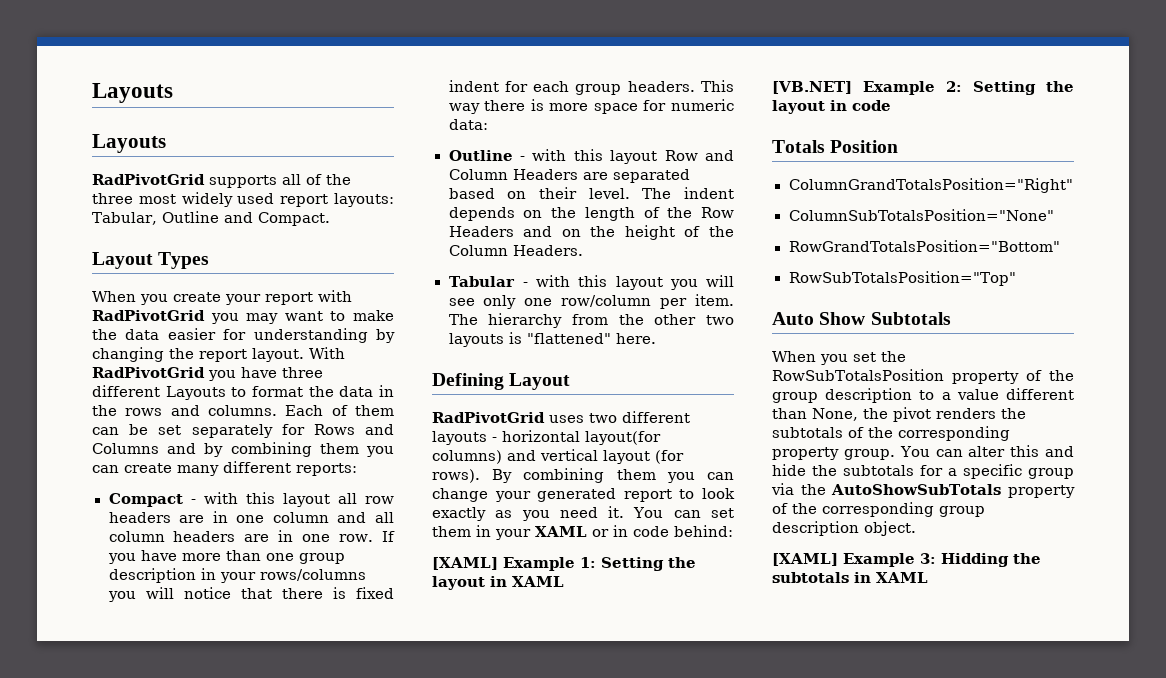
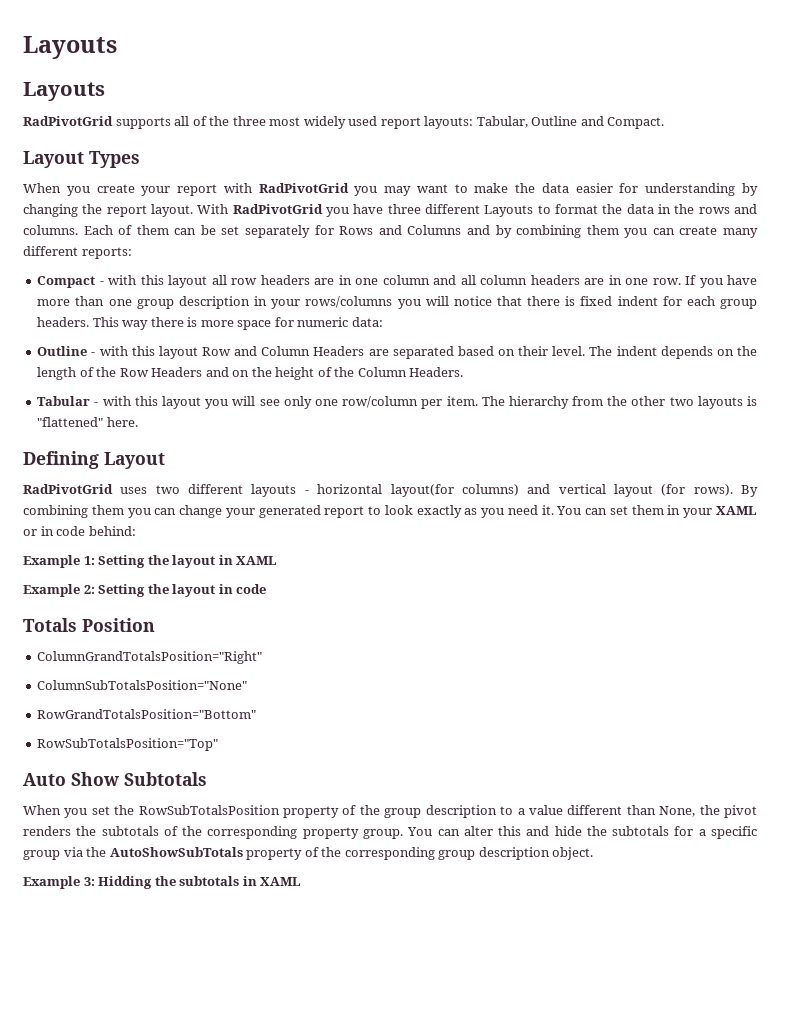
[432,557,498,570] [XAML] -> (136, 531) none
[772,81,852,94] [VB.NET] -> (278, 560) none
[772,553,838,566] [XAML] -> (594, 853) none

